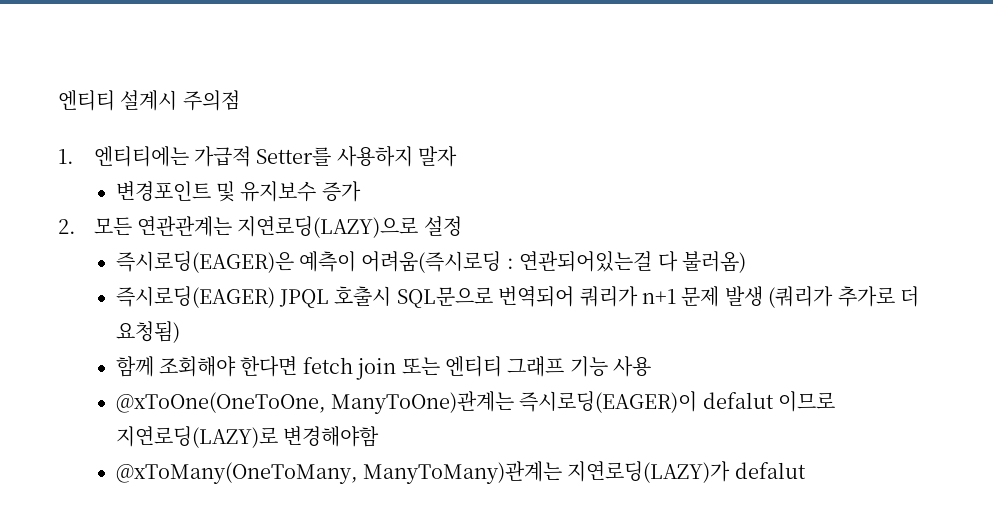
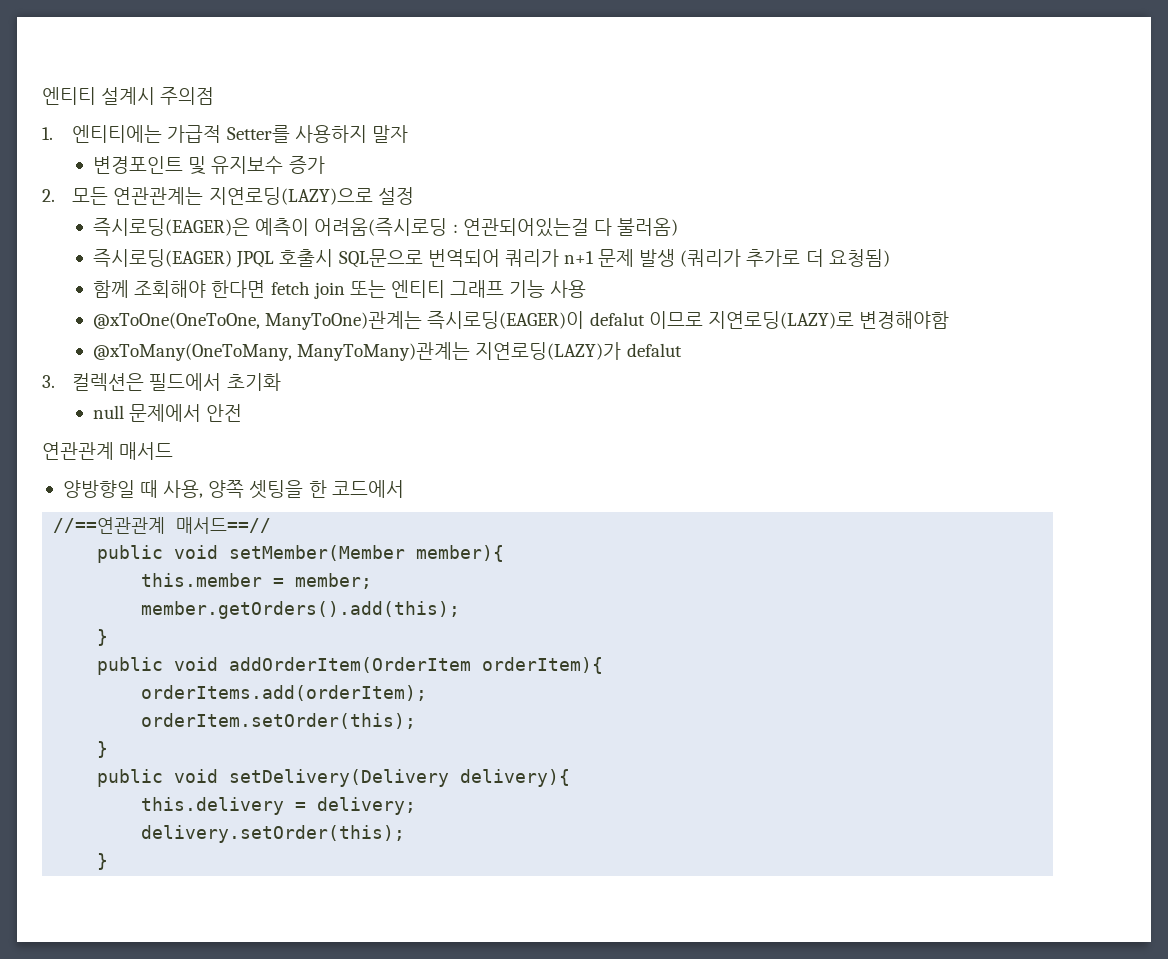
(806, 470) none -> [42,373,281,391] [93,404,243,422] [42,442,174,460] [62,480,404,499] [53,517,272,534] [97,545,505,563] [141,573,373,589] [141,601,461,619] [97,629,109,646] [97,657,604,675] [141,685,428,701] [141,713,417,729] [97,741,109,758] [97,769,571,787] [141,797,417,815] [141,825,406,843] [97,853,109,870] // 3. 컬렉션은 필드에서 초기화 // null 문제에서 안전 // 연관관계 매서드 // 양방향일 때 사용, 양쪽 셋팅을 한 코드에서 // //==연관관계 매서드==// // public void setMember(Member member){ // this.member = member; // member.getOrders().add(this); // } // public void addOrderItem(OrderItem orderItem){ // orderItems.add(orderItem); // orderItem.setOrder(this); // } // public void setDelivery(Delivery delivery){ // this.delivery = delivery; // delivery.setOrder(this); // }

